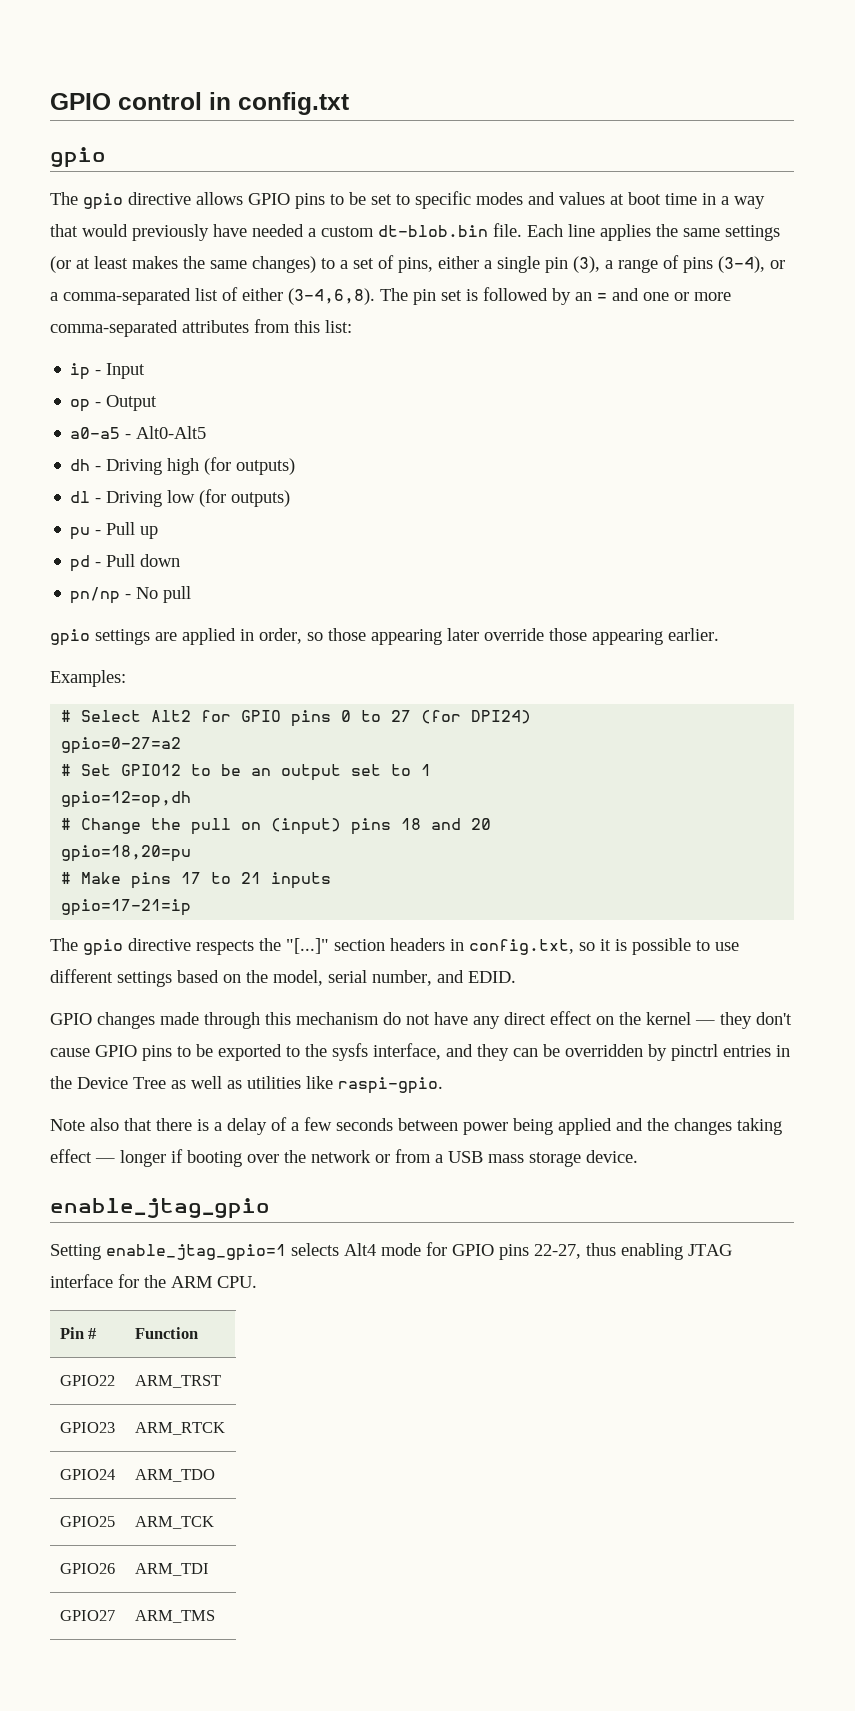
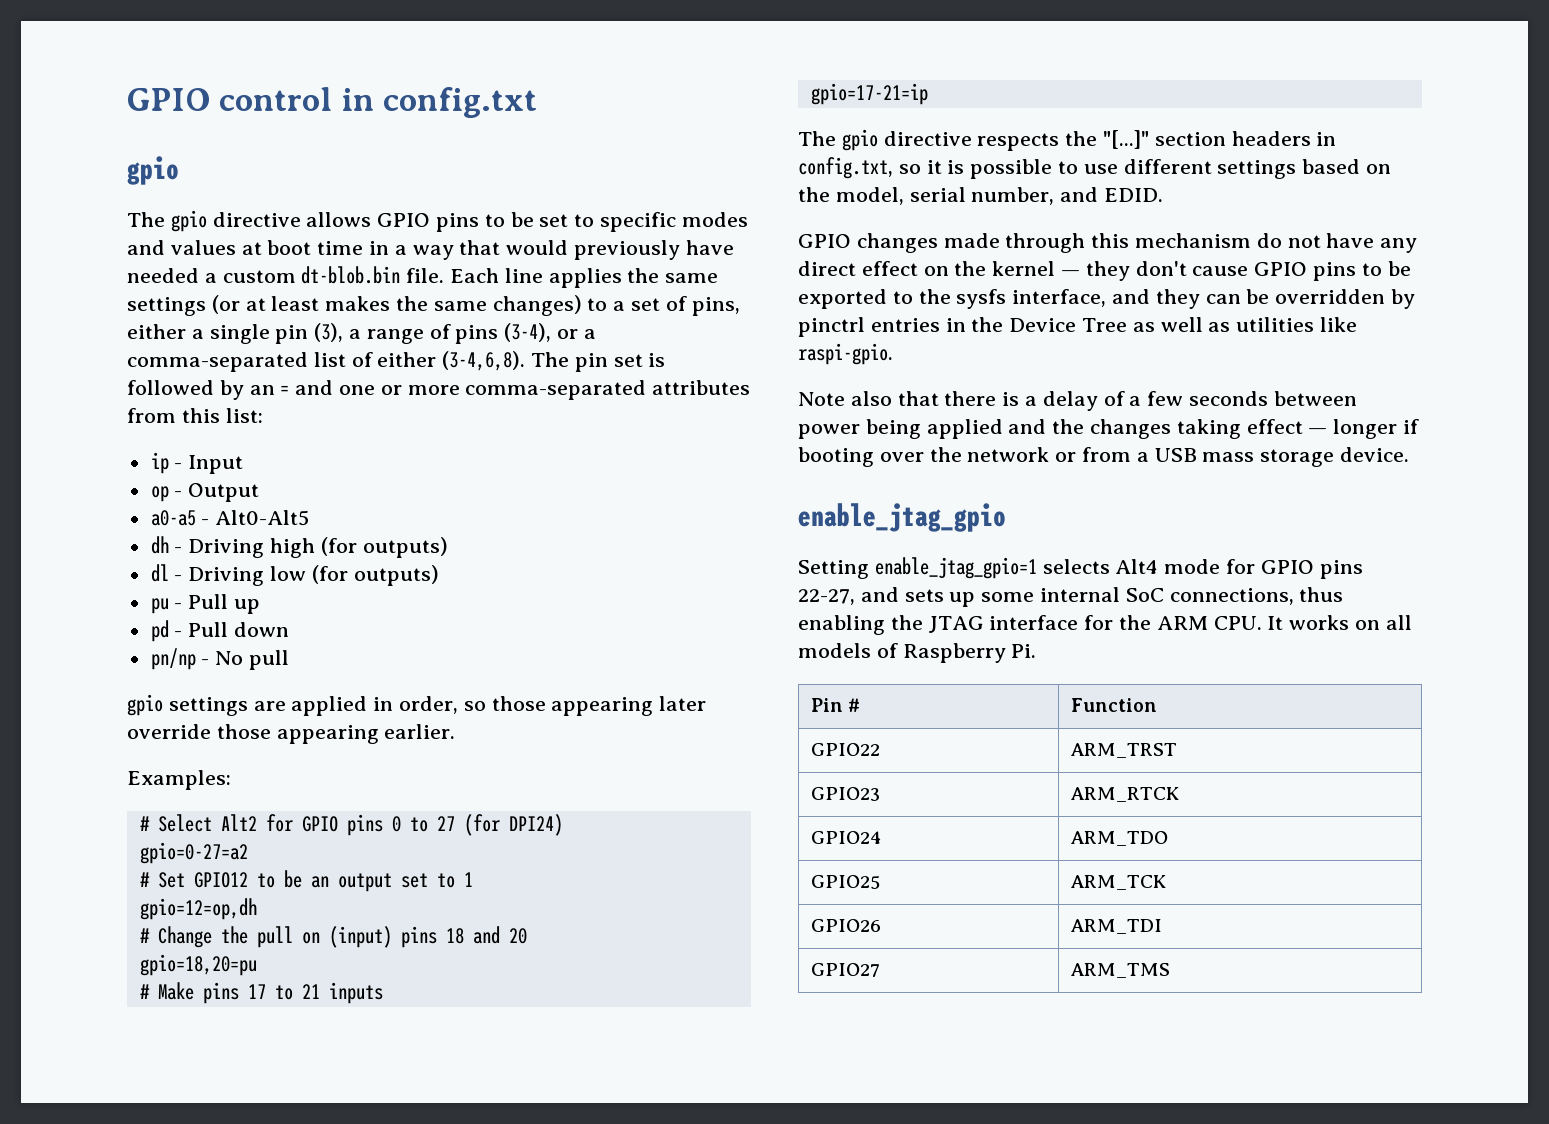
(581, 1251) none -> [860,587,1294,607] and sets up some internal SoC connections,
(683, 1251) none -> [890,615,923,630] the
(257, 1282) none -> [1267,615,1412,630] [798,643,1037,663] It works on all models of Raspberry Pi.

